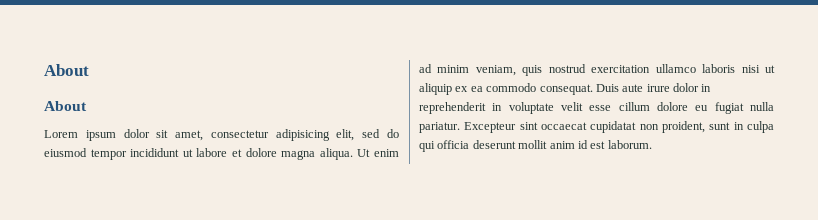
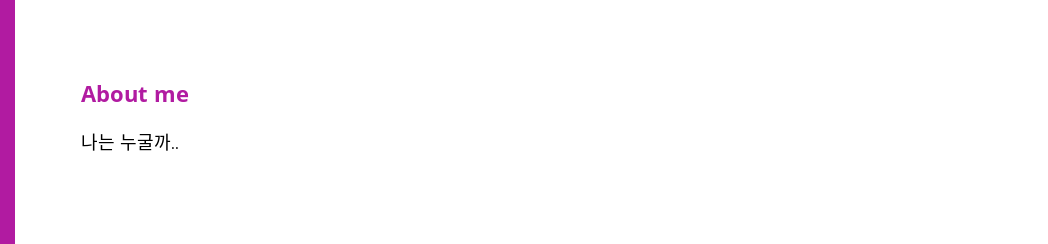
[44,64,89,76] [44,101,87,111] [44,129,399,141] [44,148,399,160] [419,64,775,76] [419,83,712,95] [419,102,774,114] [419,121,774,133] [419,140,652,152] About // About // Lorem ipsum dolor sit amet, consectetur adipisicing elit, sed do eiusmod tempor incididunt ut labore et dolore magna aliqua. Ut enim ad minim veniam, quis nostrud exercitation ullamco laboris nisi ut aliquip ex ea commodo consequat. Duis aute irure dolor in reprehenderit in voluptate velit esse cillum dolore eu fugiat nulla pariatur. Excepteur sint occaecat cupidatat non proident, sunt in culpa qui officia deserunt mollit anim id est laborum. -> [81,85,189,102] [81,133,179,151] About me // 나는 누굴까..

